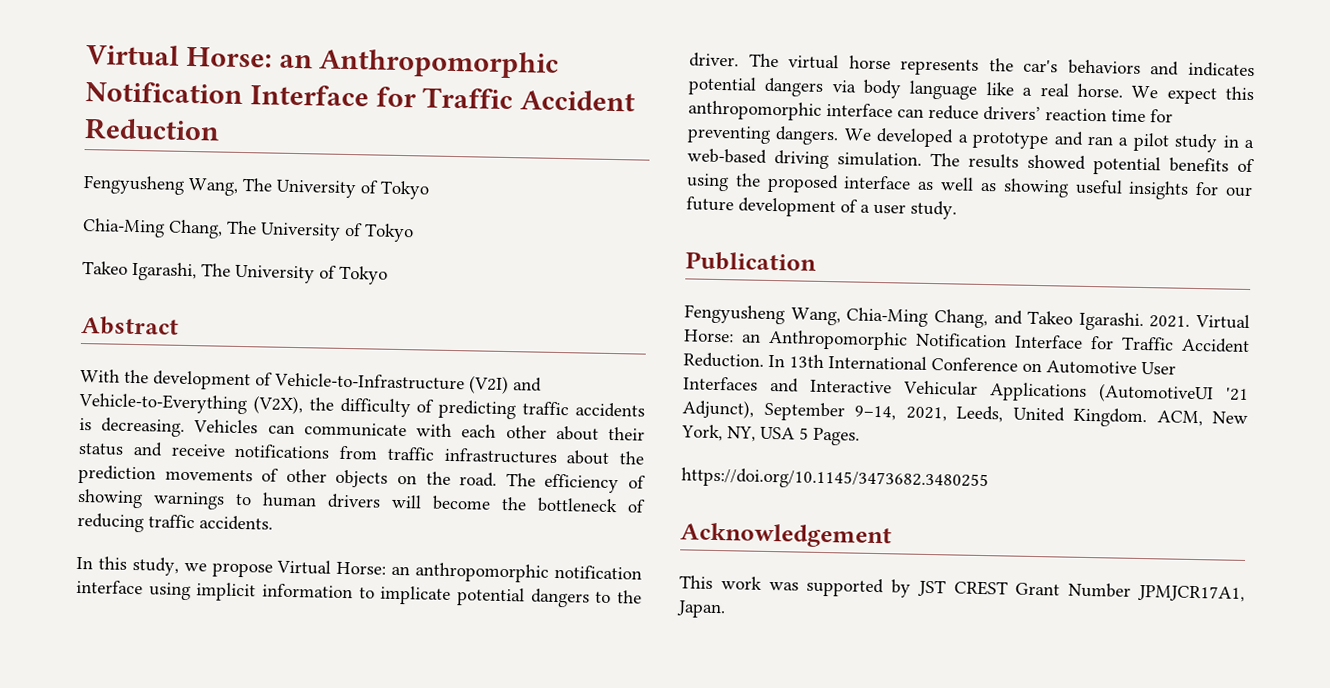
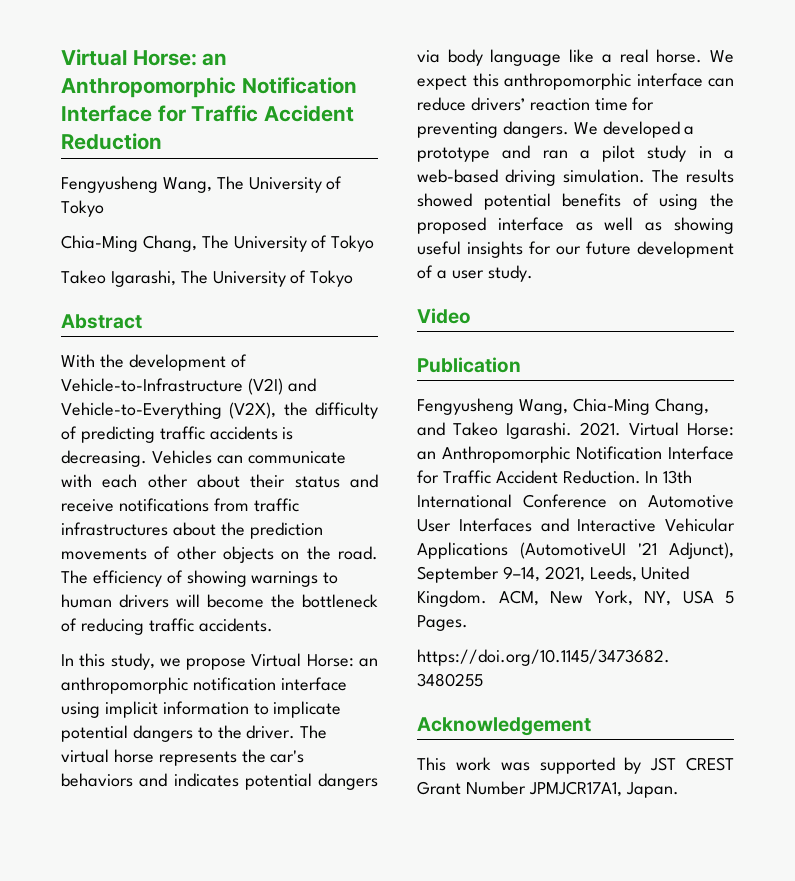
(957, 210) none -> [417,308,471,324] // Video

